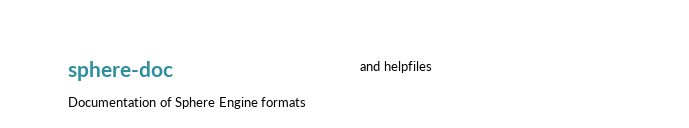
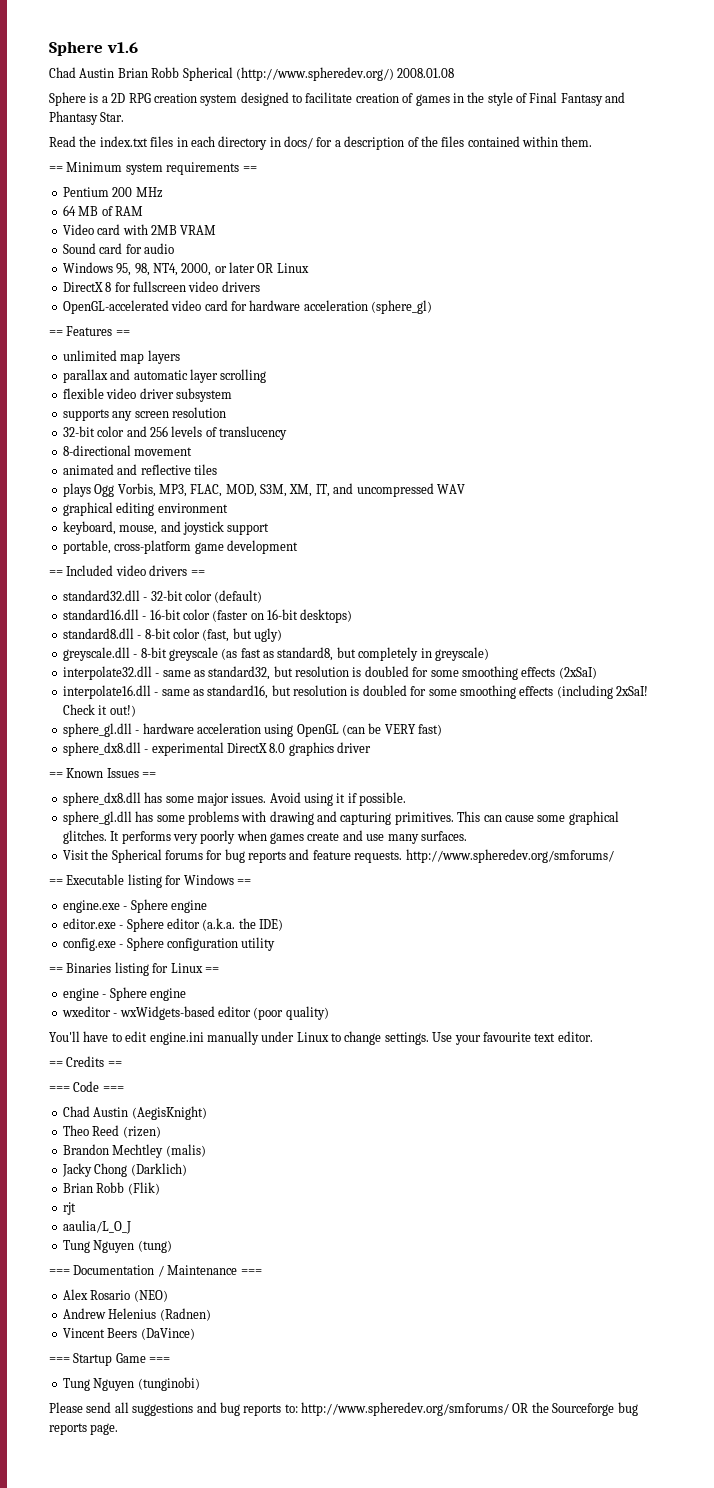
[68,61,173,81] [68,97,307,109] [360,61,432,73] sphere-doc // Documentation of Sphere Engine formats and helpfiles -> [49,41,138,56] [49,67,455,81] [49,92,626,106] [49,111,125,125] [49,136,593,150] [49,162,257,175] [62,187,163,198] [62,205,143,216] [62,224,217,235] [62,243,174,254] [62,262,309,276] [62,281,260,292] [62,300,432,314] [49,326,130,336] [62,350,180,364] [62,369,267,383] [62,388,232,402] [62,407,226,421] [62,426,287,440] [62,445,193,456] [62,464,217,475] [62,483,465,497] [62,502,228,516] [62,521,270,535] [62,540,298,554] [49,565,205,576] [62,590,263,603] [62,609,353,623] [62,628,282,642] [62,647,489,661] [62,666,597,680] [62,685,648,699] [62,704,136,717] [62,723,443,737] [62,742,371,756] [49,768,157,778] [62,792,407,806] [62,811,619,825] [62,830,467,844] [62,849,614,863] [49,874,251,888] [62,899,207,913] [62,918,283,932] [62,937,276,951] [49,962,219,976] [62,987,186,1001] [61,1006,329,1020] [49,1031,593,1045] [49,1056,122,1067] [49,1081,124,1092] [62,1106,207,1120] [62,1125,161,1138] [62,1144,206,1158] [61,1163,187,1177] [62,1182,160,1195] [62,1202,76,1215] [62,1220,131,1234] [62,1240,172,1253] [49,1265,262,1277] [62,1289,168,1302] [62,1308,211,1321] [62,1328,195,1340] [49,1353,171,1366] [62,1377,200,1391] [49,1402,638,1416] [49,1423,119,1435] Sphere v1.6 // Chad Austin Brian Robb Spherical (http://www.spheredev.org/) 2008.01.08 // Sphere is a 2D RPG creation system designed to facilitate creation of games in the style of Final Fantasy and Phantasy Star. // Read the index.txt files in each directory in docs/ for a description of the files contained within them. // == Minimum system requirements == // Pentium 200 MHz // 64 MB of RAM // Video card with 2MB VRAM // Sound card for audio // Windows 95, 98, NT4, 2000, or later OR Linux // DirectX 8 for fullscreen video drivers // OpenGL-accelerated video card for hardware acceleration (sphere_gl) // == Features == // unlimited map layers // parallax and automatic layer scrolling // flexible video driver subsystem // supports any screen resolution // 32-bit color and 256 levels of translucency // 8-directional movement // animated and reflective tiles // plays Ogg Vorbis, MP3, FLAC, MOD, S3M, XM, IT, and uncompressed WAV // graphical editing environment // keyboard, mouse, and joystick support // portable, cross-platform game development // == Included video drivers == // standard32.dll - 32-bit color (default) // standard16.dll - 16-bit color (faster on 16-bit desktops) // standard8.dll - 8-bit color (fast, but ugly) // greyscale.dll - 8-bit greyscale (as fast as standard8, but completely in greyscale) // interpolate32.dll - same as standard32, but resolution is doubled for some smoothing effects (2xSaI) // interpolate16.dll - same as standard16, but resolution is doubled for some smoothing effects (including 2xSaI! Check it out!) // sphere_gl.dll - hardware acceleration using OpenGL (can be VERY fast) // sphere_dx8.dll - experimental DirectX 8.0 graphics driver // == Known Issues == // sphere_dx8.dll has some major issues. Avoid using it if possible. // sphere_gl.dll has some problems with drawing and capturing primitives. This can cause some graphical glitches. It performs very poorly when games create and use many surfaces. // Visit the Spherical forums for bug reports and feature requests. http://www.spheredev.org/smforums/ // == Executable listing for Windows == // engine.exe - Sphere engine // editor.exe - Sphere editor (a.k.a. the IDE) // config.exe - Sphere configuration utility // == Binaries listing for Linux == // engine - Sphere engine // wxeditor - wxWidgets-based editor (poor quality) // You'll have to edit engine.ini manually under Linux to change settings. Use your favourite text editor. // == Credits == // === Code === // Chad Austin (AegisKnight) // Theo Reed (rizen) // Brandon Mechtley (malis) // Jacky Chong (Darklich) // Brian Robb (Flik) // rjt // aaulia/L_O_J // Tung Nguyen (tung) // === Documentation / Maintenance === // Alex Rosario (NEO) // Andrew Helenius (Radnen) // Vincent Beers (DaVince) // === Startup Game === // Tung Nguyen (tunginobi) // Please send all suggestions and bug reports to: http://www.spheredev.org/smforums/ OR the Sourceforge bug reports page.

